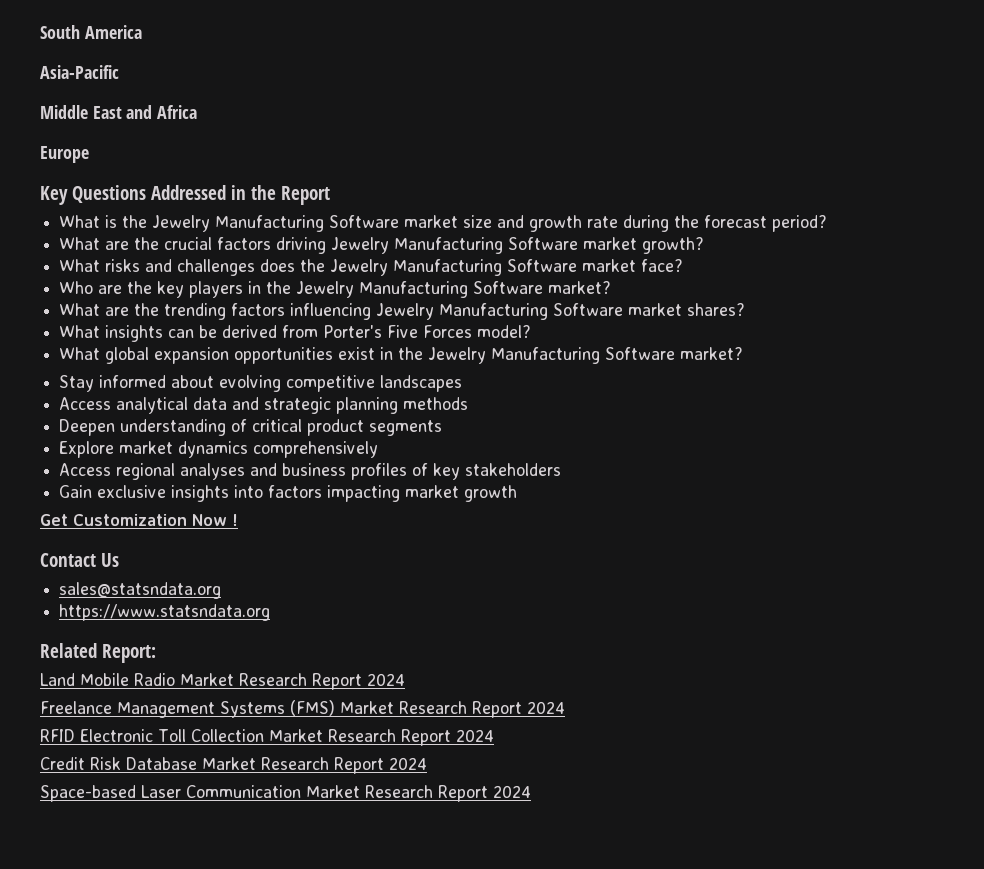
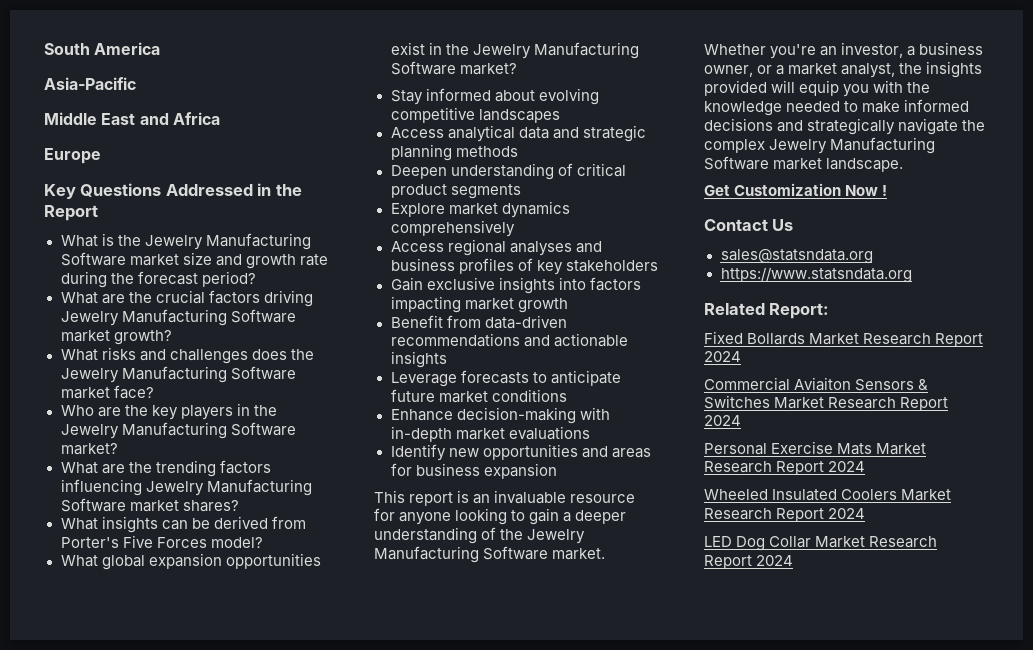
(518, 493) none -> [390,315,567,329] [390,333,628,347] [390,351,447,368] [390,370,621,387] [390,389,567,403] [390,407,610,424] [390,426,590,442] [390,444,651,461] [390,463,557,479] [374,490,636,506] [374,508,627,525] [374,527,586,544] [374,546,606,563] [704,42,984,59] [704,61,983,78] [704,80,931,97] [704,99,970,116] [704,118,986,135] [704,137,936,154] [704,156,904,172] // Benefit from data-driven recommendations and actionable insights // Leverage forecasts to anticipate future market conditions // Enhance decision-making with in-depth market evaluations // Identify new opportunities and areas for business expansion // This report is an invaluable resource for anyone looking to gain a deeper understanding of the Jewelry Manufacturing Software market. Whether you're an investor, a business owner, or a market analyst, the insights provided will equip you with the knowledge needed to make informed decisions and strategically navigate the complex Jewelry Manufacturing Software market landscape.
[40,673,405,690] [40,700,565,718] [40,729,494,746] [40,757,427,774] [40,785,301,802] Land Mobile Radio Market Research Report 2024 // Freelance Management Systems (FMS) Market Research Report 2024 // RFID Electronic Toll Collection Market Research Report 2024 // Credit Risk Database Market Research Report 2024 // Space-based Laser Communication -> [704,331,984,347] [704,351,741,362] [704,377,929,391] [704,395,949,411] [704,415,741,426] [704,441,927,455] [704,461,866,475] [704,489,952,501] [704,508,866,522] [704,536,812,551] Fixed Bollards Market Research Report 2024 // Commercial Aviaiton Sensors & Switches Market Research Report 2024 // Personal Exercise Mats Market Research Report 2024 // Wheeled Insulated Coolers Market Research Report 2024 // LED Dog Collar

